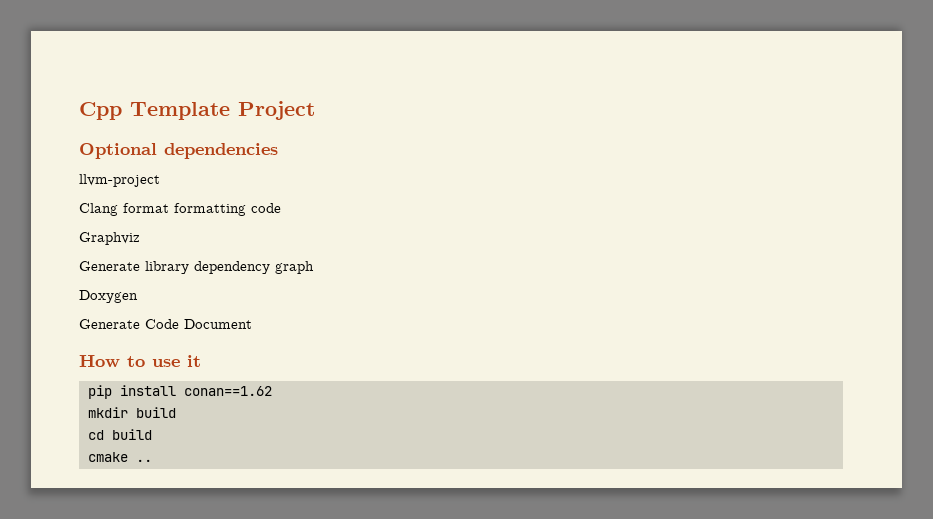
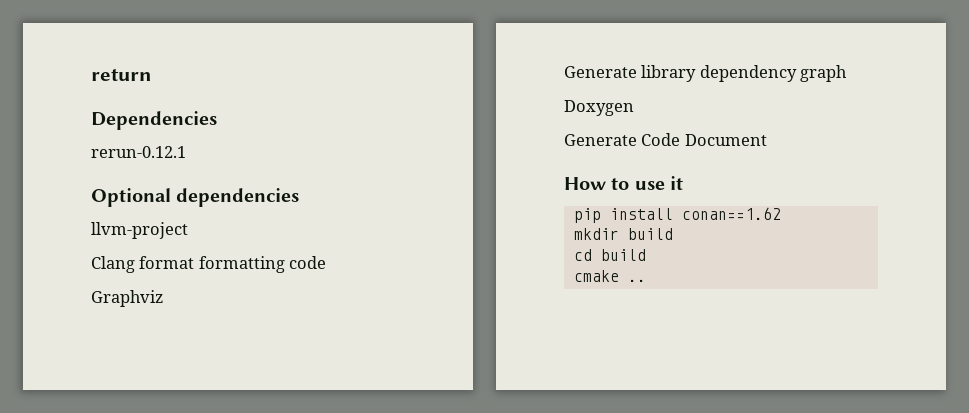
[79,101,315,120] Cpp Template Project -> [91,68,152,81] [91,111,217,130] [91,146,186,158] return // Dependencies // rerun-0.12.1

